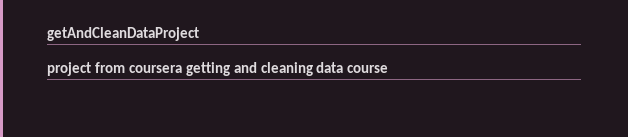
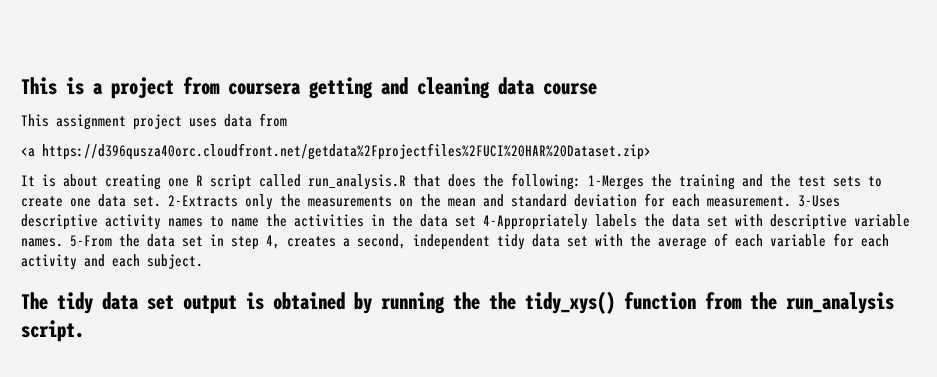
[47,27,199,41] getAndCleanDataProject // -> [21,77,103,95] This is a
(389, 69) none -> [21,113,287,130] [21,143,651,160] [21,173,882,190] [21,193,840,210] [21,214,910,230] [21,233,889,250] [21,254,203,270] [21,291,894,314] [21,320,84,342] // This assignment project uses data from // <a https://d396qusza40orc.cloudfront.net/getdata%2Fprojectfiles%2FUCI%20HAR%20Dataset.zip> // It is about creating one R script called run_analysis.R that does the following: 1-Merges the training and the test sets to create one data set. 2-Extracts only the measurements on the mean and standard deviation for each measurement. 3-Uses descriptive activity names to name the activities in the data set 4-Appropriately labels the data set with descriptive variable names. 5-From the data set in step 4, creates a second, independent tidy data set with the average of each variable for each activity and each subject. // The tidy data set output is obtained by running the the tidy_xys() function from the run_analysis script.

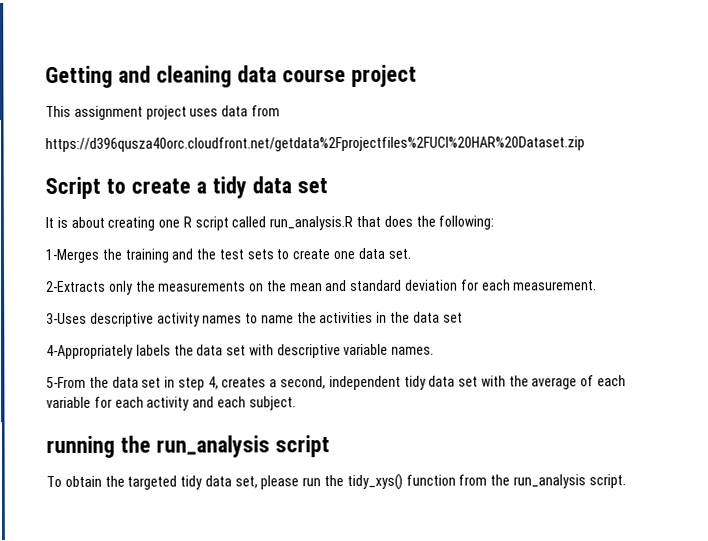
[21,77,373,99] This is a project from coursera getting -> [45,65,113,89] Getting
(597, 89) none -> [350,64,417,88] project
[21,143,651,160] <a https://d396qusza40orc.cloudfront.net/getdata%2Fprojectfiles%2FUCI%20HAR%20Dataset.zip> -> [45,136,585,153] [45,176,328,200] https://d396qusza40orc.cloudfront.net/getdata%2Fprojectfiles%2FUCI%20HAR%20Dataset.zip // Script to create a tidy data set
(581, 181) none -> (495, 222) //
(161, 201) none -> (411, 253) //
(791, 201) none -> (598, 285) //
(476, 221) none -> (463, 317) //
(63, 242) none -> (435, 350) //
[21,292,480,314] The tidy data set output is obtained by running the -> [46,435,330,459] [46,475,322,490] running the run_analysis script // To obtain the targeted tidy data set, please run

